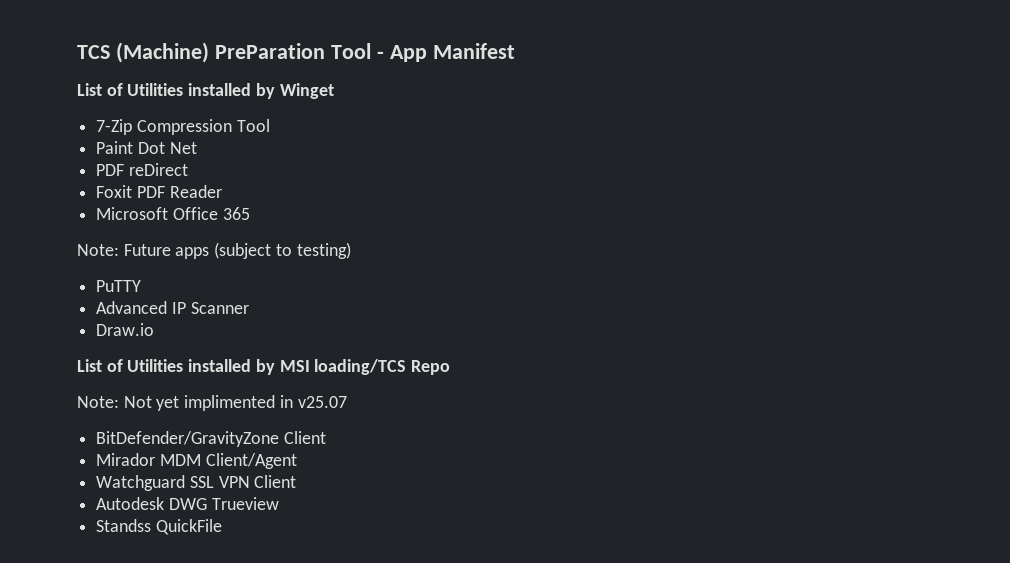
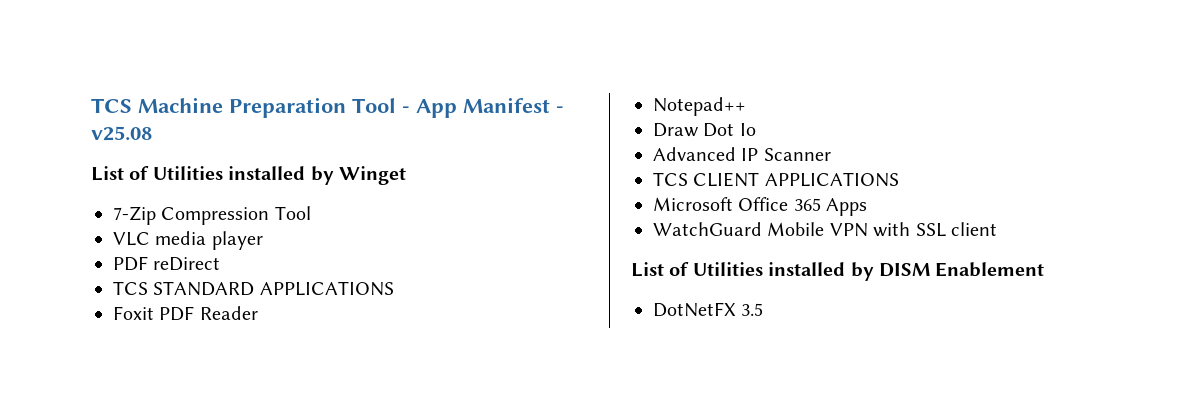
[77,42,325,63] TCS (Machine) PreParation -> [91,97,346,118] TCS Machine Preparation
(515, 51) none -> [556,106,564,113] [91,126,152,141] - v25.08
[96,141,197,154] Paint Dot Net -> [113,231,263,250] VLC media player
(188, 169) none -> [113,281,394,296] // TCS STANDARD APPLICATIONS
[96,207,250,220] [77,242,351,259] [96,280,142,292] [96,301,249,314] [96,323,155,336] [77,359,451,375] [77,395,347,411] [96,431,326,447] [96,453,297,469] [96,475,297,491] [96,497,279,510] [96,519,222,535] Microsoft Office 365 // Note: Future apps (subject to testing) // PuTTY // Advanced IP Scanner // Draw.io // List of Utilities installed by MSI loading/TCS Repo // Note: Not yet implimented in v25.07 // BitDefender/GravityZone Client // Mirador MDM Client/Agent // Watchguard SSL VPN Client // Autodesk DWG Trueview // Standss QuickFile -> [653,97,746,116] [653,123,756,137] [653,147,831,161] [653,172,899,187] [653,197,868,216] [653,222,997,237] [631,262,1045,281] [653,302,764,317] Notepad++ // Draw Dot Io // Advanced IP Scanner // TCS CLIENT APPLICATIONS // Microsoft Office 365 Apps // WatchGuard Mobile VPN with SSL client // List of Utilities installed by DISM Enablement // DotNetFX 3.5

